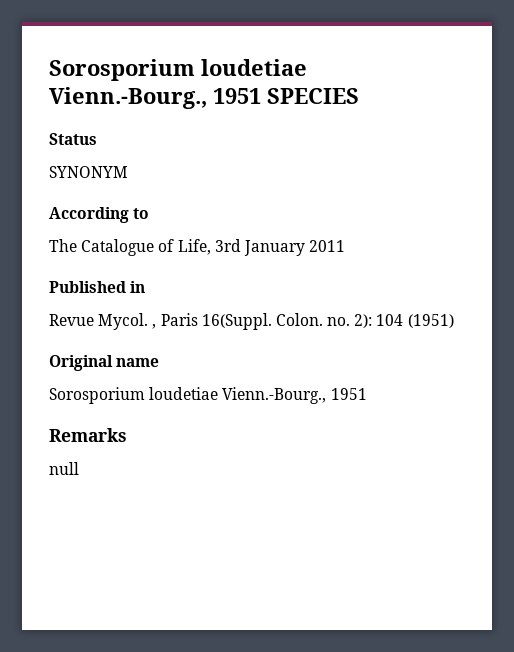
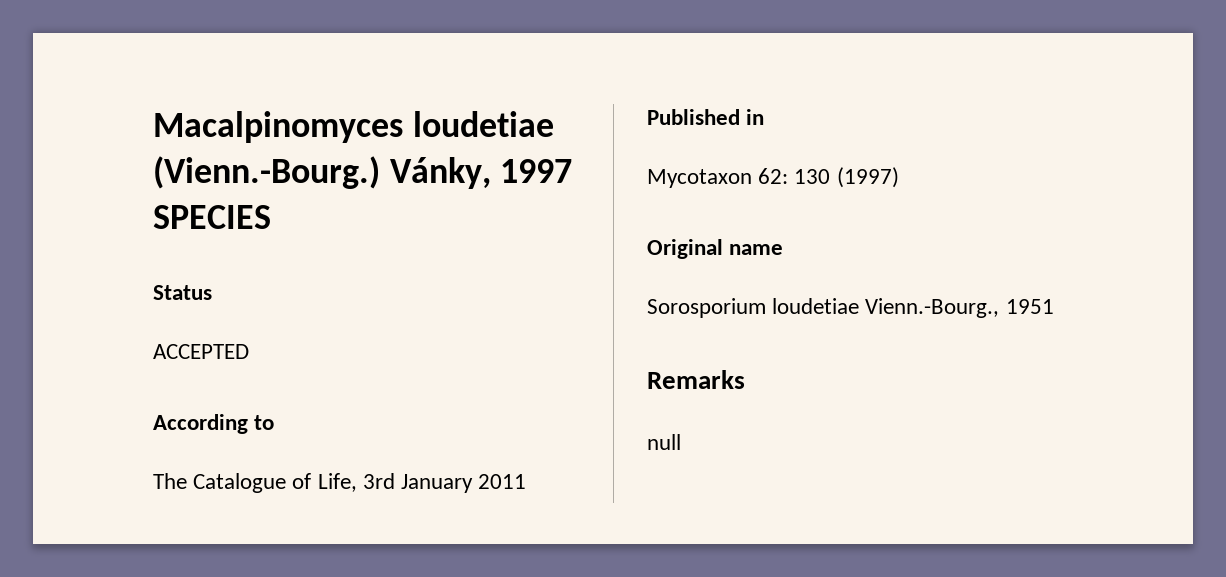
[49,59,307,81] [49,87,261,109] Sorosporium loudetiae Vienn.-Bourg., 1951 -> [153,111,554,143] [153,156,573,189] Macalpinomyces loudetiae (Vienn.-Bourg.) Vánky, 1997
[49,166,128,178] SYNONYM -> [153,344,249,359] ACCEPTED
[49,313,454,330] Revue Mycol. , Paris 16(Suppl. Colon. no. 2): 104 (1951) -> [647,167,899,188] Mycotaxon 62: 130 (1997)

